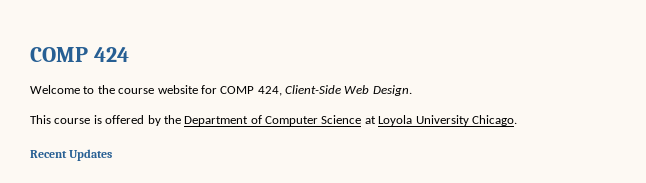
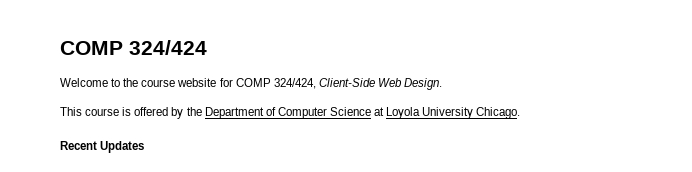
[30,47,129,62] COMP 424 -> [60,40,207,55] COMP 324/424
[257,86,282,96] 424, -> [273,78,316,89] 324/424,

